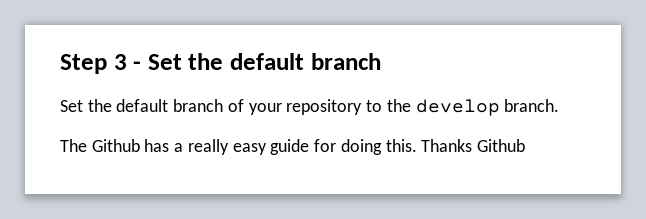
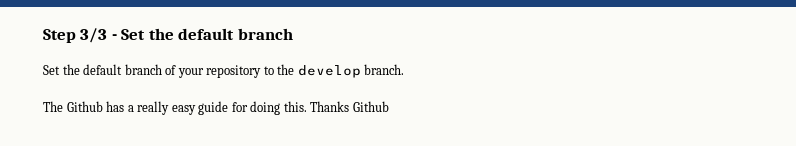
[113,54,127,70] 3 -> [80,28,108,43] 3/3

